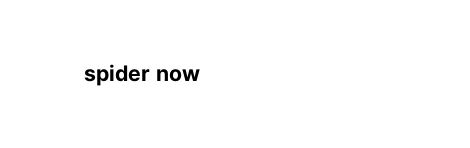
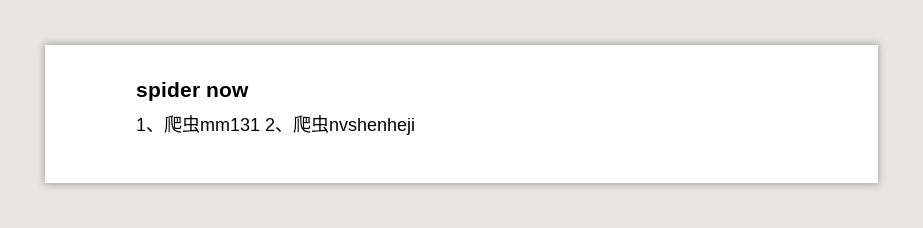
(200, 75) none -> [136,115,415,135] // 1、爬虫mm131 2、爬虫nvshenheji

